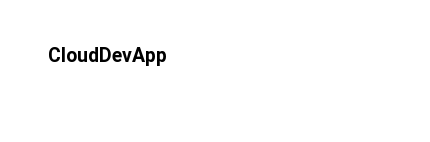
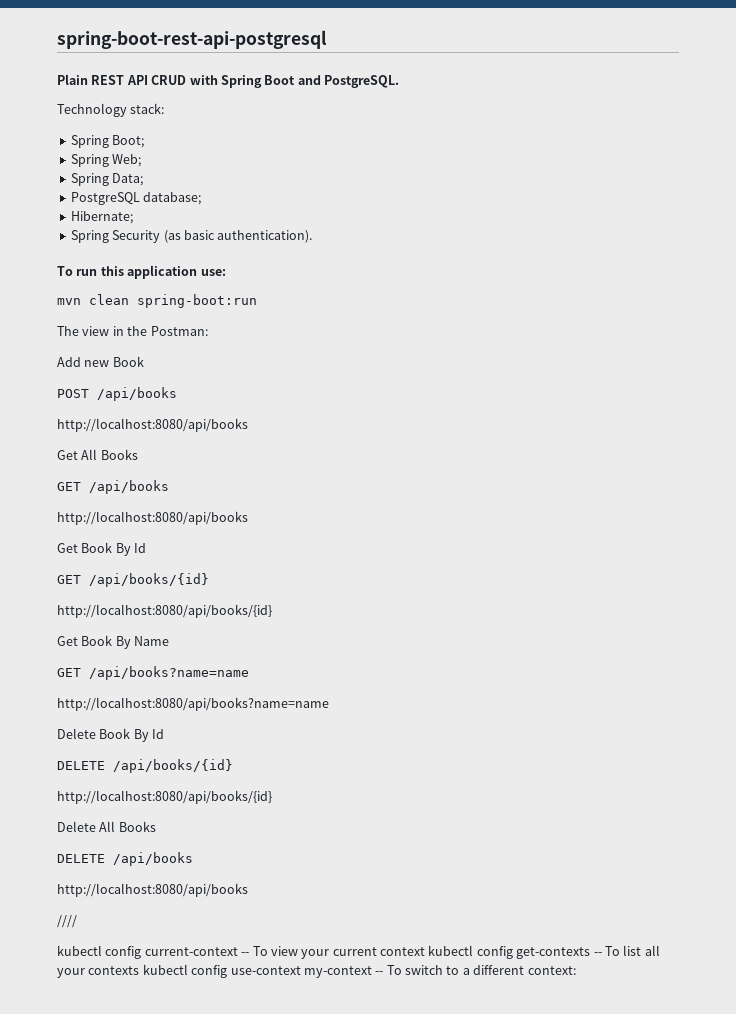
[48,47,167,66] CloudDevApp -> [57,30,327,49] [57,74,399,88] [57,103,165,117] [70,135,145,148] [70,154,142,167] [70,173,144,186] [70,192,202,205] [70,211,133,224] [70,230,313,243] [57,265,226,279] [57,294,257,308] [57,326,208,336] [57,356,144,367] [57,387,177,401] [57,418,248,432] [57,449,138,460] [57,480,169,494] [57,511,248,525] [57,542,147,556] [57,573,209,587] [57,604,272,618] [57,635,170,649] [57,666,249,680] [57,697,329,711] [57,728,165,742] [57,759,233,773] [57,790,272,804] [57,821,156,832] [57,852,193,866] [57,883,248,897] [57,915,77,928] [57,945,660,959] [57,964,576,978] spring-boot-rest-api-postgresql // Plain REST API CRUD with Spring Boot and PostgreSQL. // Technology stack: // Spring Boot; // Spring Web; // Spring Data; // PostgreSQL database; // Hibernate; // Spring Security (as basic authentication). // To run this application use: // mvn clean spring-boot:run // The view in the Postman: // Add new Book // POST /api/books // http://localhost:8080/api/books // Get All Books // GET /api/books // http://localhost:8080/api/books // Get Book By Id // GET /api/books/{id} // http://localhost:8080/api/books/{id} // Get Book By Name // GET /api/books?name=name // http://localhost:8080/api/books?name=name // Delete Book By Id // DELETE /api/books/{id} // http://localhost:8080/api/books/{id} // Delete All Books // DELETE /api/books // http://localhost:8080/api/books // //// // kubectl config current-context -- To view your current context kubectl config get-contexts -- To list all your contexts kubectl config use-context my-context -- To switch to a different context:

